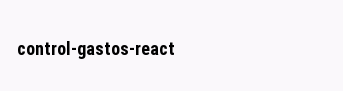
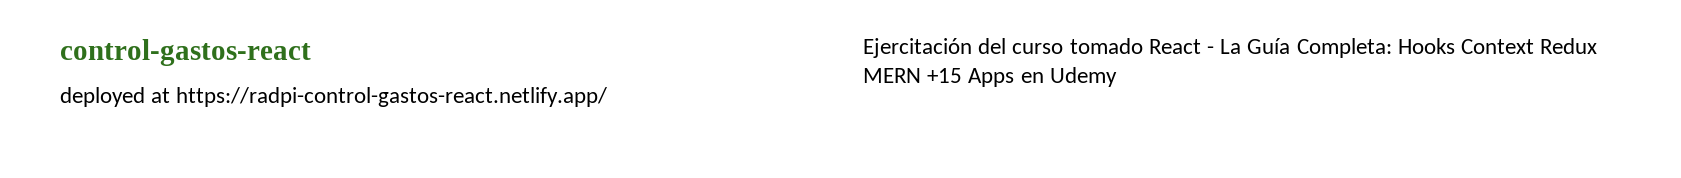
(175, 50) none -> [60,87,608,107] [863,38,1598,58] [863,67,1117,87] // deployed at https://radpi-control-gastos-react.netlify.app/ // Ejercitación del curso tomado React - La Guía Completa: Hooks Context Redux MERN +15 Apps en Udemy

